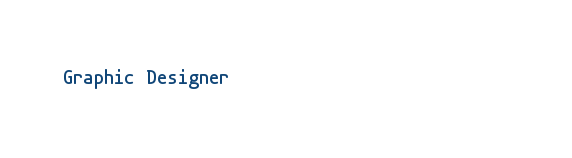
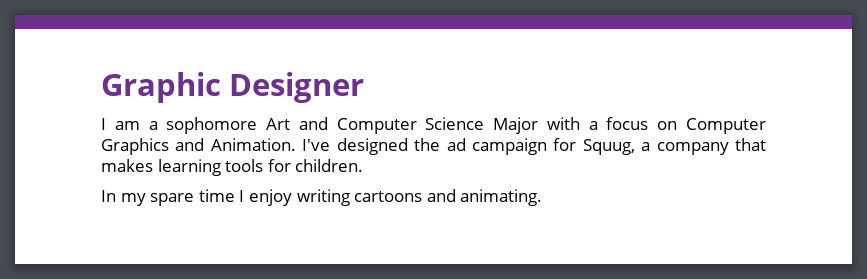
(229, 79) none -> [101,117,766,134] [101,138,766,155] [101,159,364,176] [101,189,543,206] // I am a sophomore Art and Computer Science Major with a focus on Computer Graphics and Animation. I've designed the ad campaign for Squug, a company that makes learning tools for children. // In my spare time I enjoy writing cartoons and animating.

